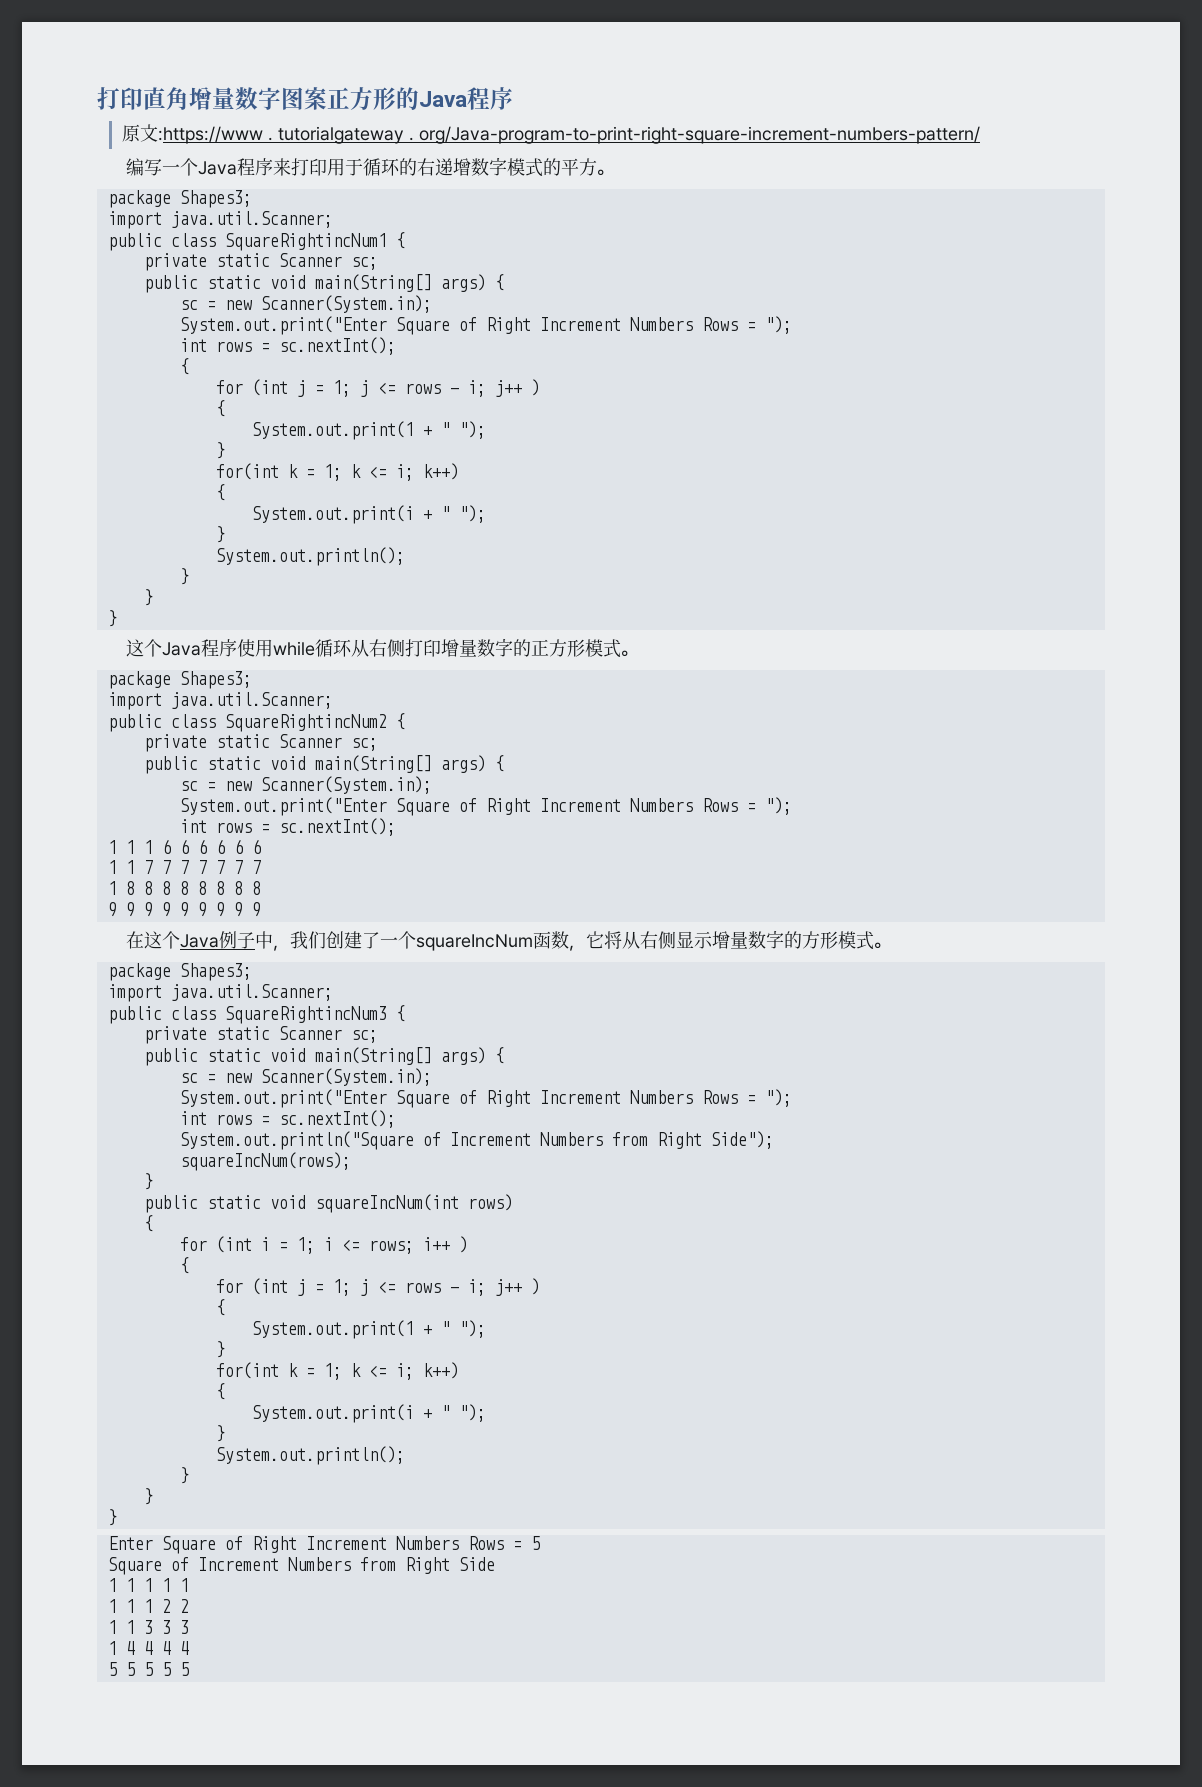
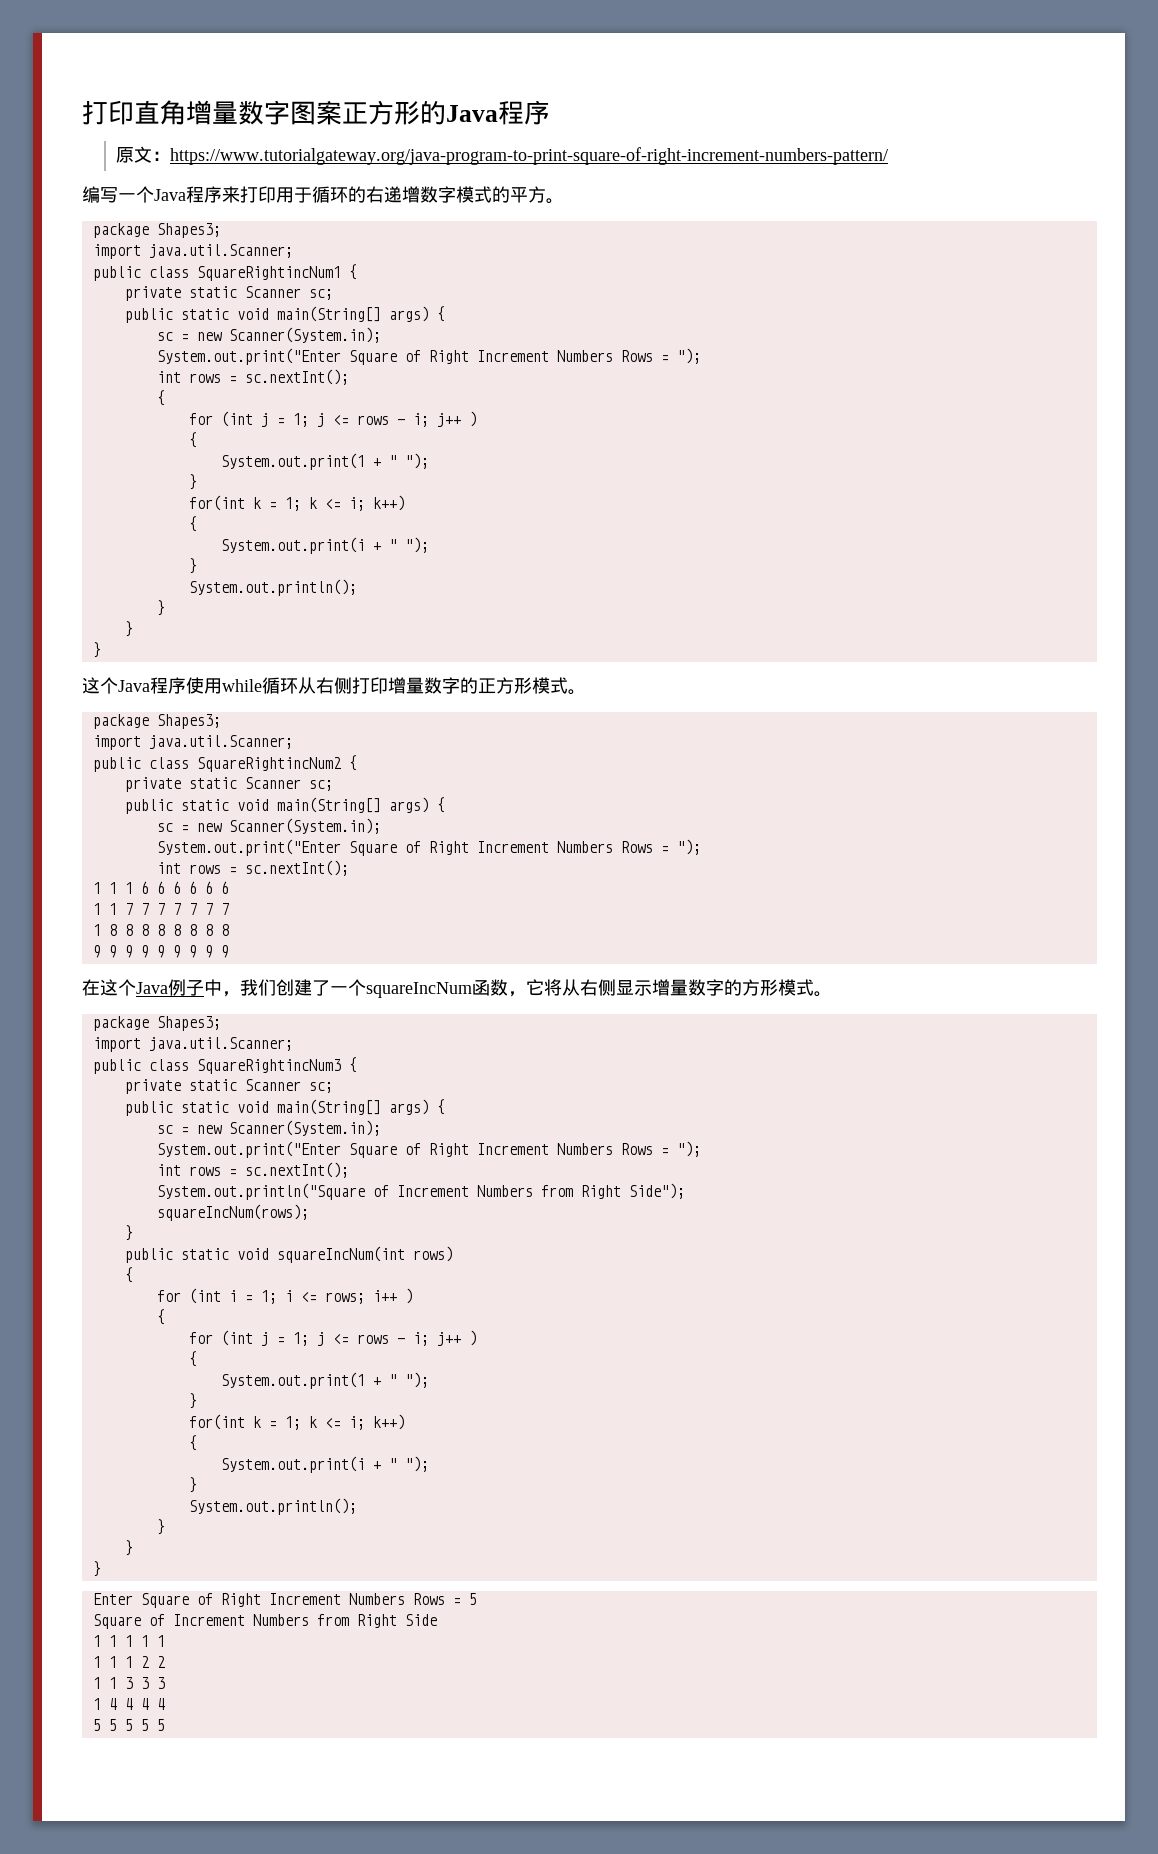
[158,126,981,144] :https://www . tutorialgateway . org/Java-program-to-print-right-square-increment-numbers-pattern/ -> [152,147,889,165] ：https://www.tutorialgateway.org/java-program-to-print-square-of-right-increment-numbers-pattern/

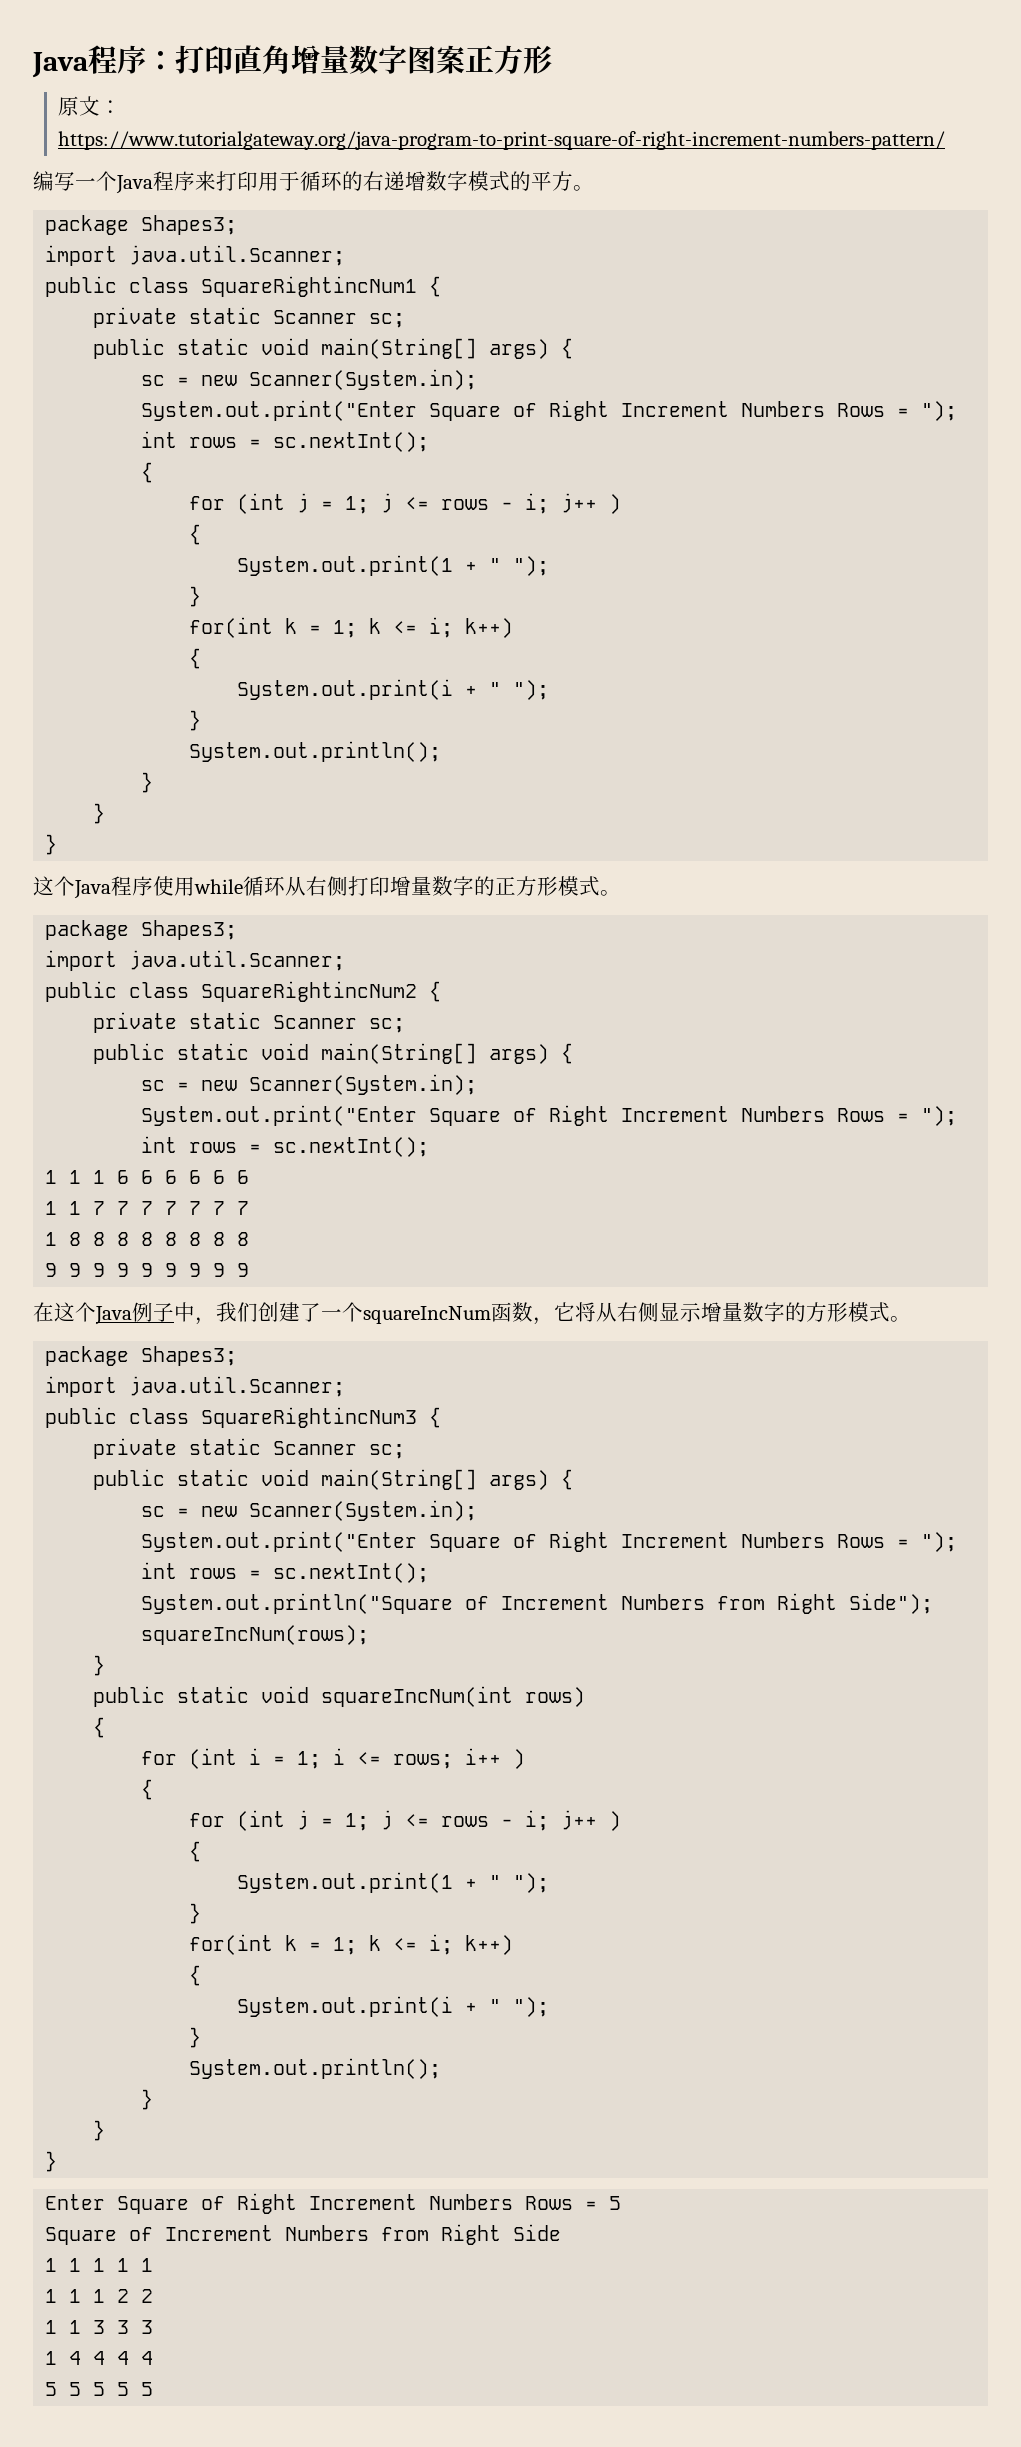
(82, 112) none -> [32,45,175,78] Java程序：
[420,100,550,125] 的Java程序 -> (552, 59) none

